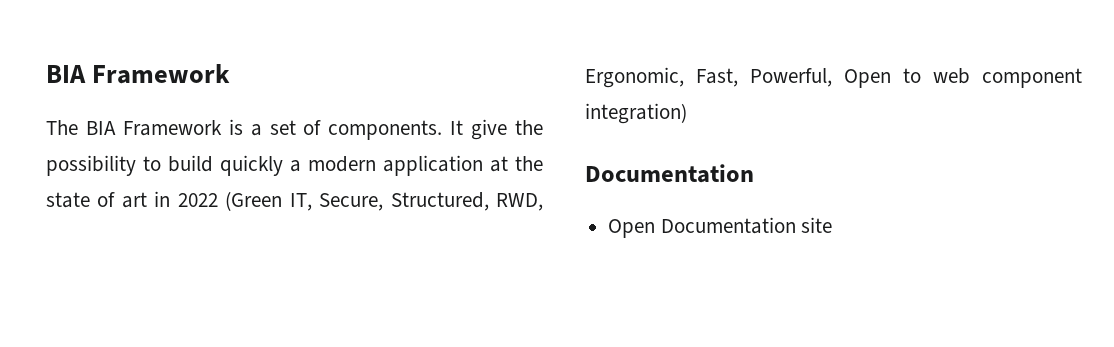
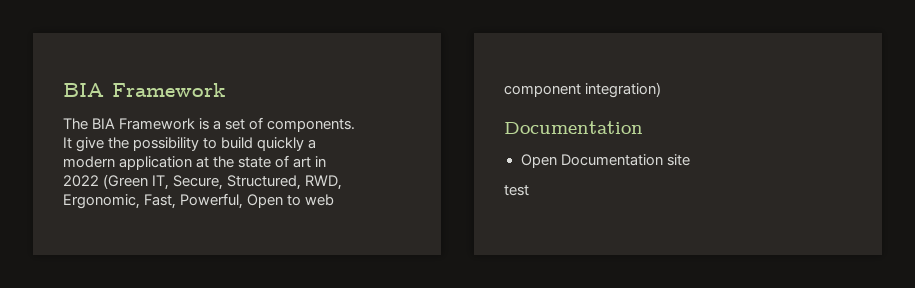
(833, 225) none -> [504,185,529,196] // test

